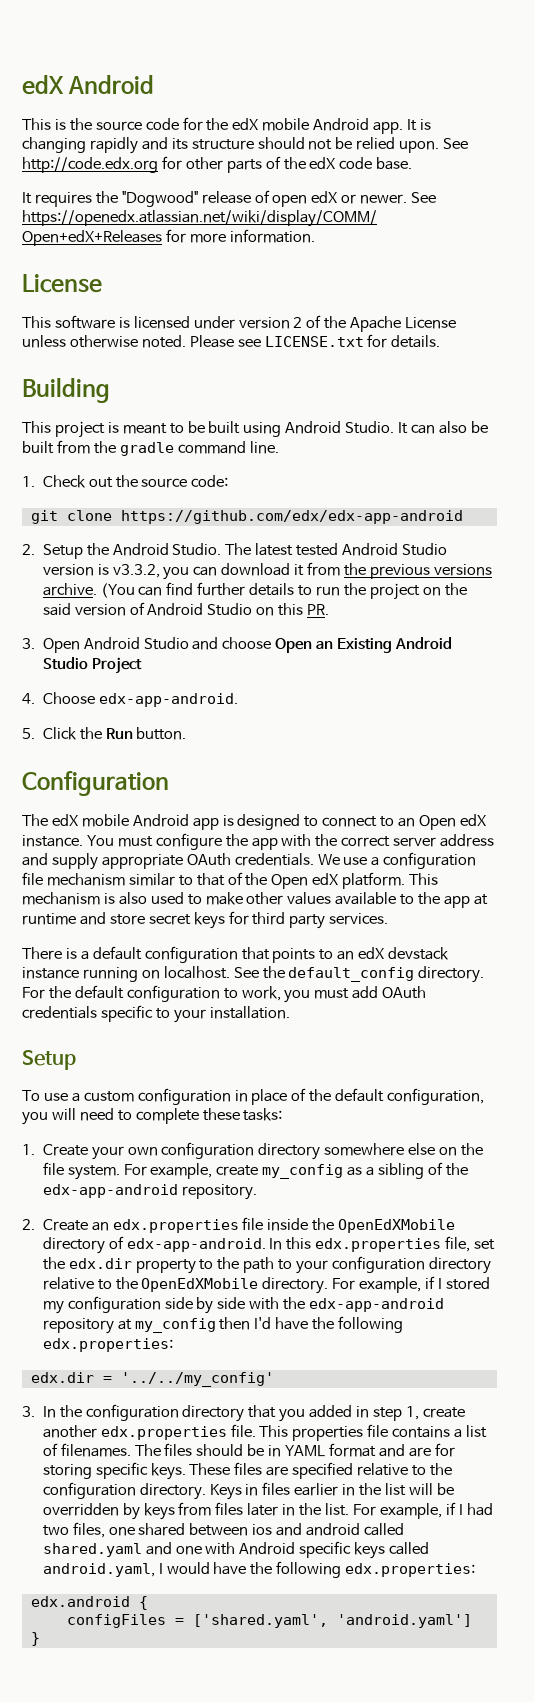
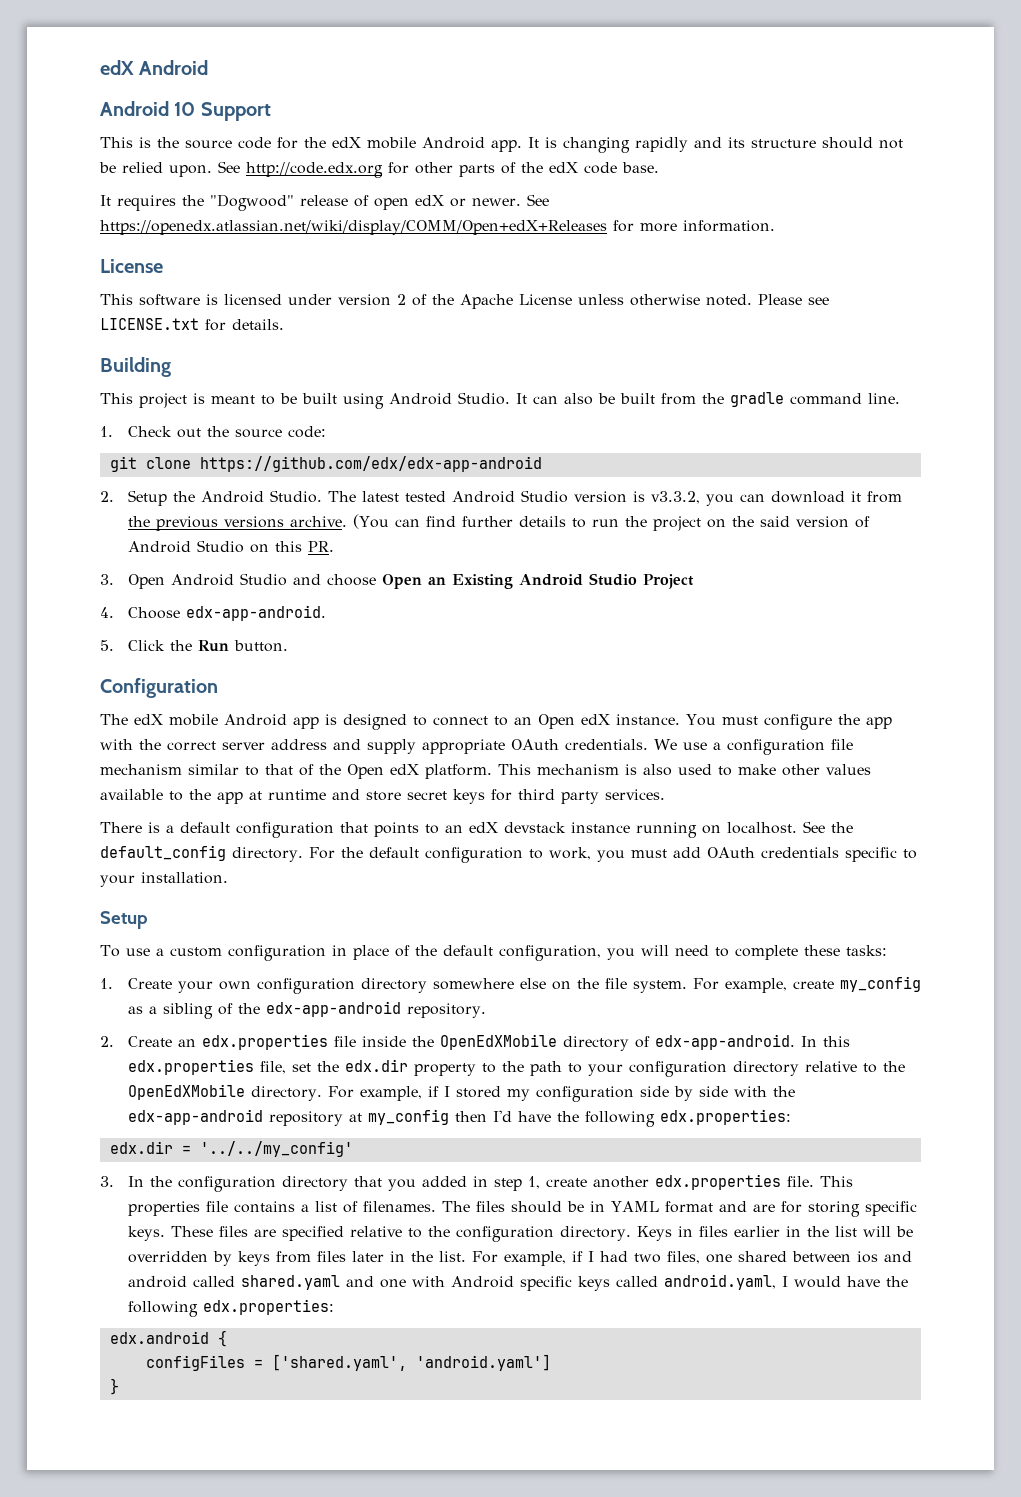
(155, 84) none -> [100,101,271,121] // Android 10 Support

